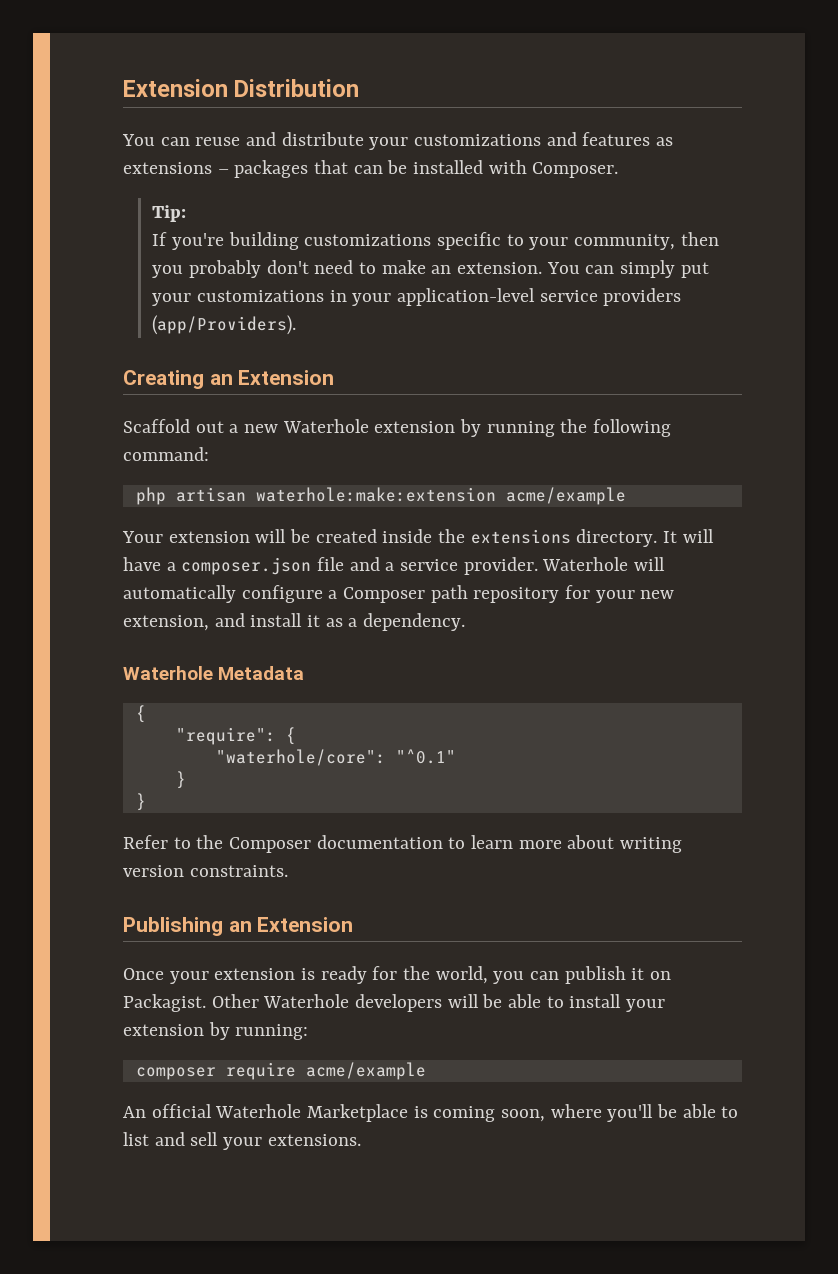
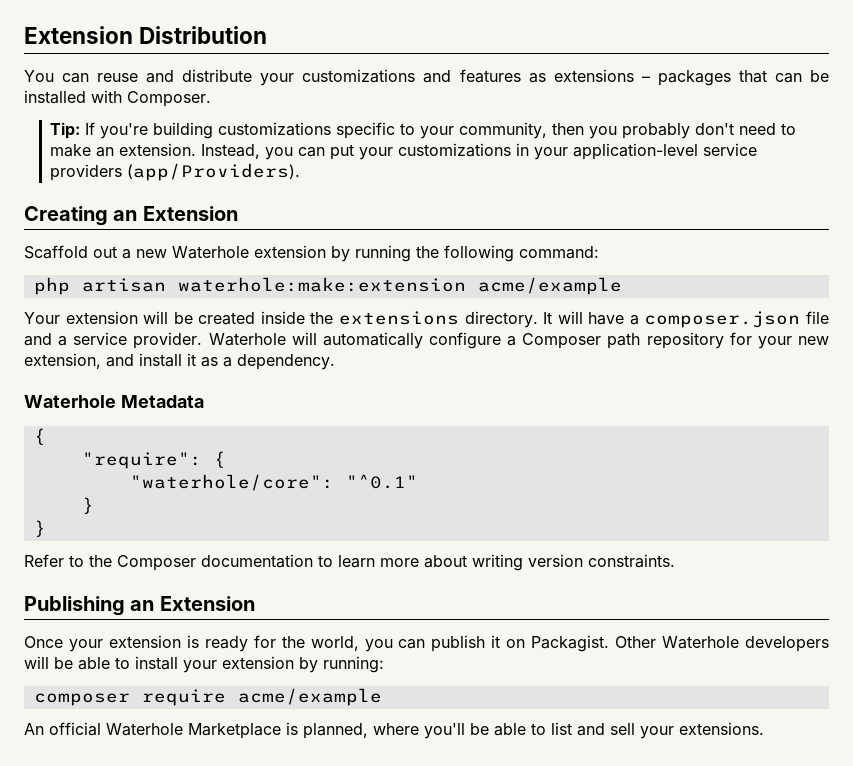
(187, 213) // -> (81, 130) none
[546,260,676,278] You can simply -> [201,144,326,160] Instead, you can
[433,1106,546,1122] coming soon, -> [303,723,368,739] planned,

